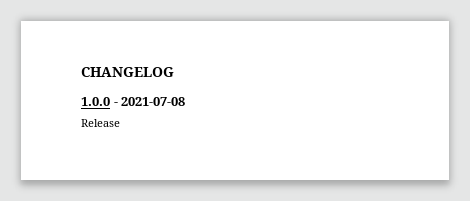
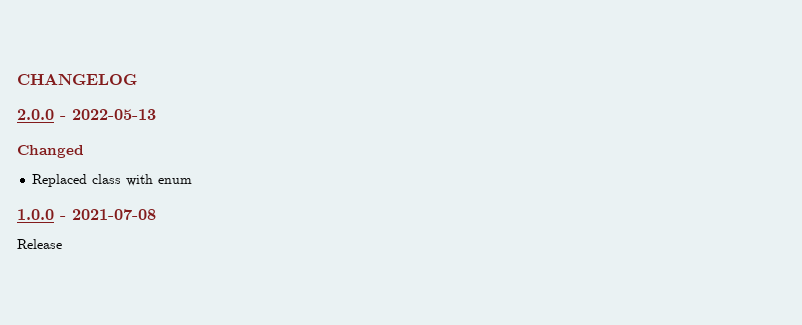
(174, 72) none -> [17,109,156,120] [17,145,84,158] [32,174,193,187] // 2.0.0 - 2022-05-13 // Changed // Replaced class with enum

